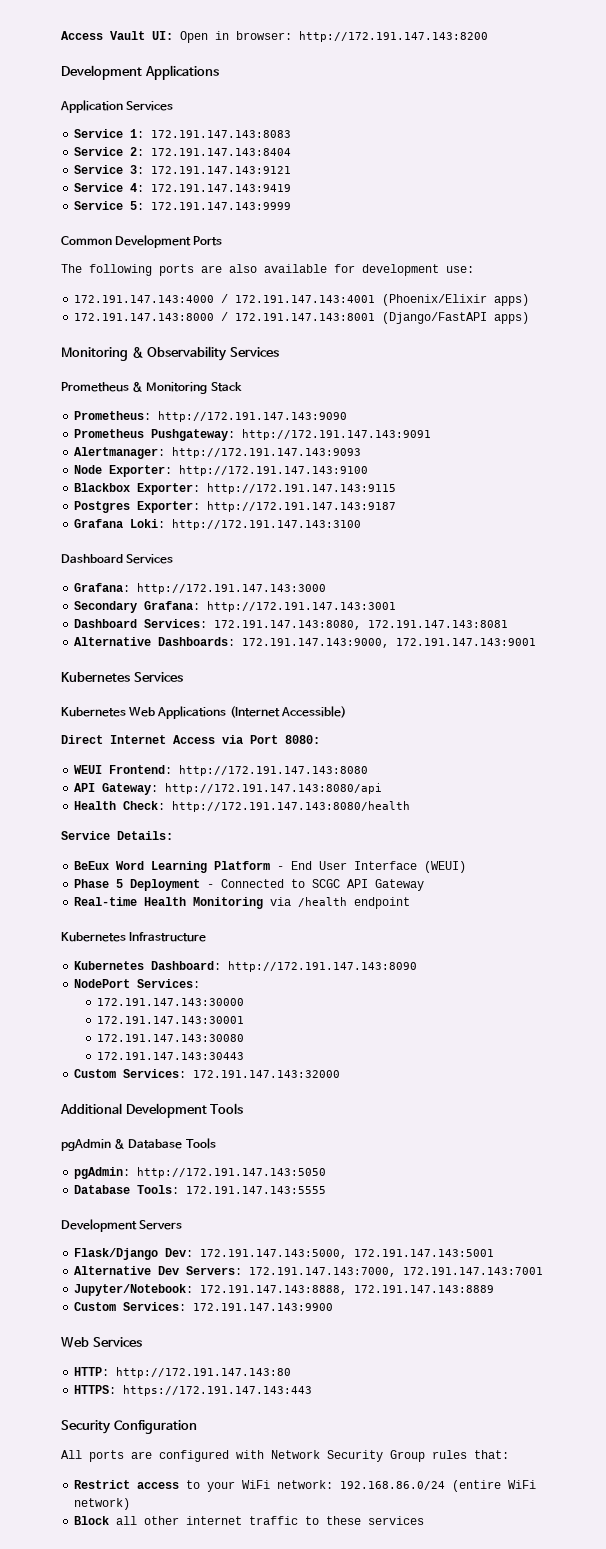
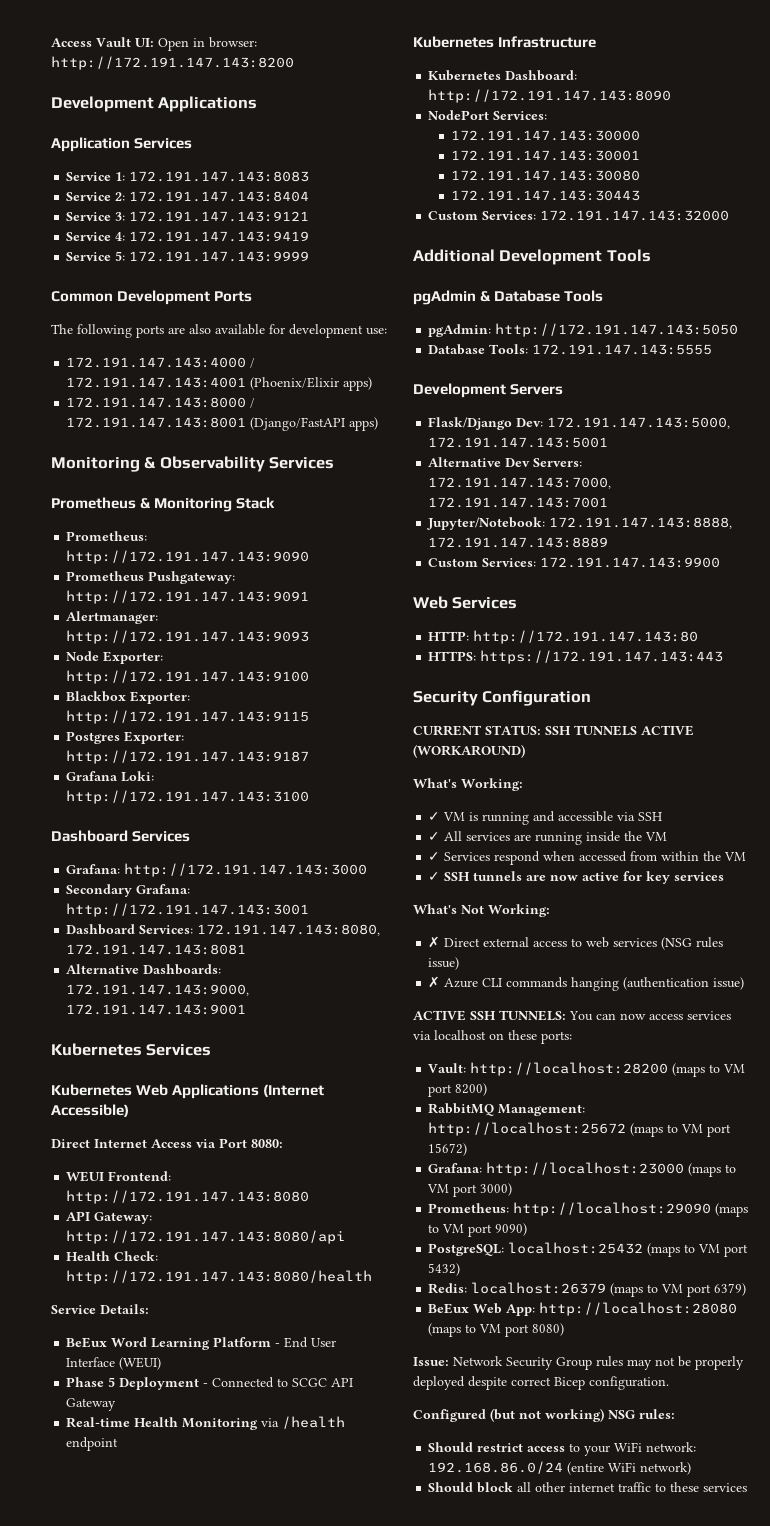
[61,1450,509,1462] [74,1480,131,1489] All ports are configured with Network Security Group rules that: // Restrict -> [413,725,694,736] [413,744,525,758] [413,778,523,791] [428,811,663,825] [428,831,668,845] [428,851,747,865] [428,871,725,884] [413,904,550,917] [428,936,724,950] [428,957,460,970] [428,976,745,991] [413,1010,731,1021] [413,1030,572,1044] [428,1062,746,1077] [428,1083,488,1097] [428,1103,586,1116] [428,1122,732,1137] [428,1143,468,1156] [428,1162,737,1177] [427,1183,513,1197] [428,1202,749,1217] [428,1223,528,1237] [428,1242,749,1257] [428,1263,461,1276] [428,1282,747,1297] [428,1302,738,1316] [428,1323,565,1337] [413,1356,744,1370] [413,1376,669,1390] [413,1408,675,1422] [428,1442,524,1452] CURRENT STATUS: SSH TUNNELS ACTIVE (WORKAROUND) // What's Working: // ✓ VM is running and accessible via SSH // ✓ All services are running inside the VM // ✓ Services respond when accessed from within the VM // ✓ SSH tunnels are now active for key services // What's Not Working: // ✗ Direct external access to web services (NSG rules issue) // ✗ Azure CLI commands hanging (authentication issue) // ACTIVE SSH TUNNELS: You can now access services via localhost on these ports: // Vault: http://localhost:28200 (maps to VM port 8200) // RabbitMQ Management: http://localhost:25672 (maps to VM port 15672) // Grafana: http://localhost:23000 (maps to VM port 3000) // Prometheus: http://localhost:29090 (maps to VM port 9090) // PostgreSQL: localhost:25432 (maps to VM port 5432) // Redis: localhost:26379 (maps to VM port 6379) // BeEux Web App: http://localhost:28080 (maps to VM port 8080) // Issue: Network Security Group rules may not be properly deployed despite correct Bicep configuration. // Configured (but not working) NSG rules: // Should restrict
[74,1516,110,1525] Block -> [428,1482,514,1493] Should block

